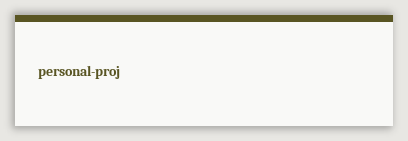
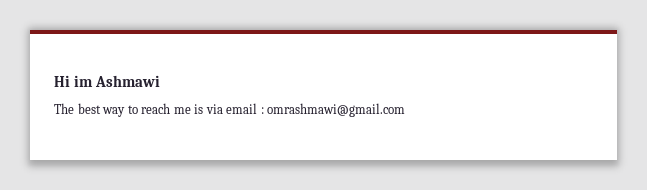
[38,65,120,79] personal-proj -> [54,75,161,87] [54,103,406,117] Hi im Ashmawi // The best way to reach me is via email : omrashmawi@gmail.com

